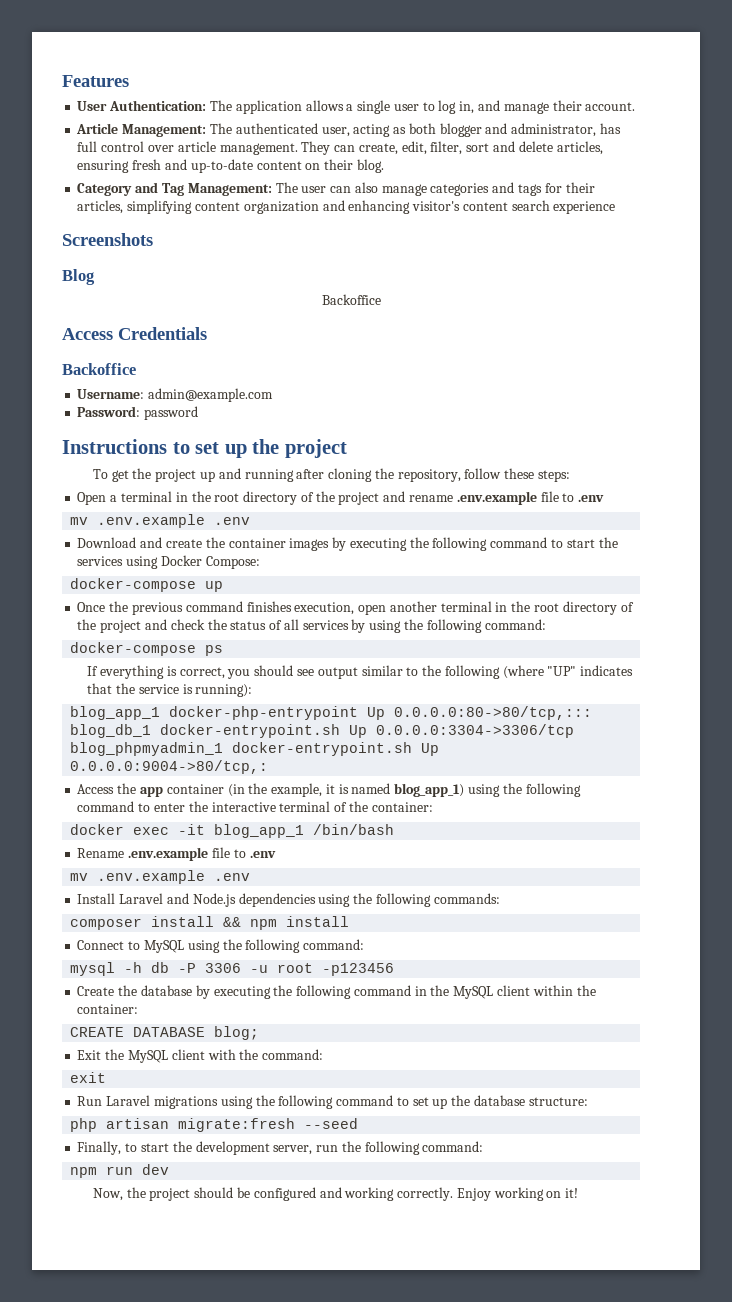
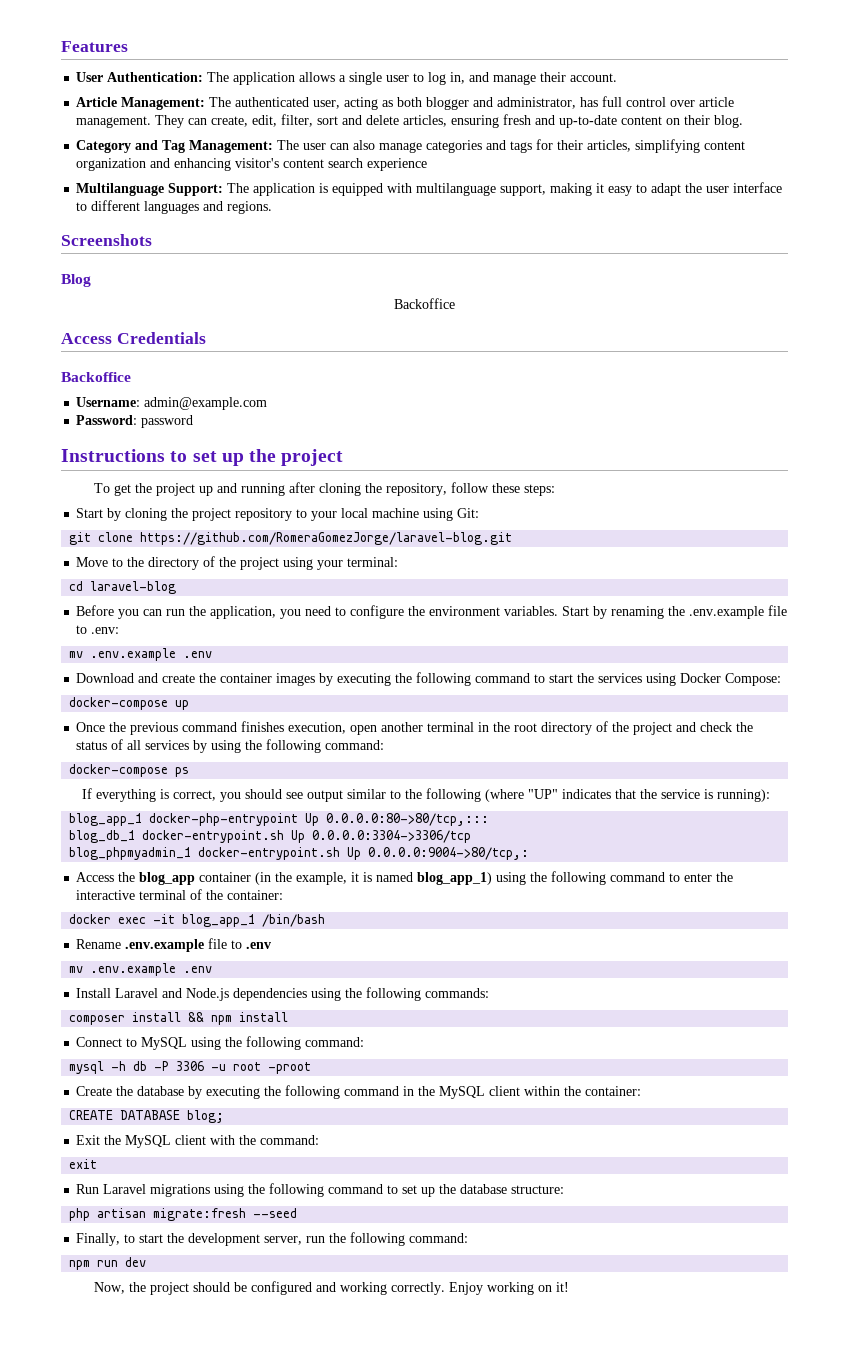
(616, 207) none -> [76,182,783,196] [76,200,273,214] // Multilanguage Support: The application is equipped with multilanguage support, making it easy to adapt the user interface to different languages and regions.
[77,491,605,505] Open a terminal in the root directory of the project and rename .env.example file to .env -> [76,508,480,521] [69,532,513,545] [76,556,399,570] [69,581,177,594] [76,605,788,619] [76,625,120,634] Start by cloning the project repository to your local machine using Git: // git clone https://github.com/RomeraGomezJorge/laravel-blog.git // Move to the directory of the project using your terminal: // cd laravel-blog // Before you can run the application, you need to configure the environment variables. Start by renaming the .env.example file to .env:
[139,787,163,797] app -> [139,872,196,885] blog_app
[322,963,395,976] -p123456 -> [268,1062,312,1074] -proot

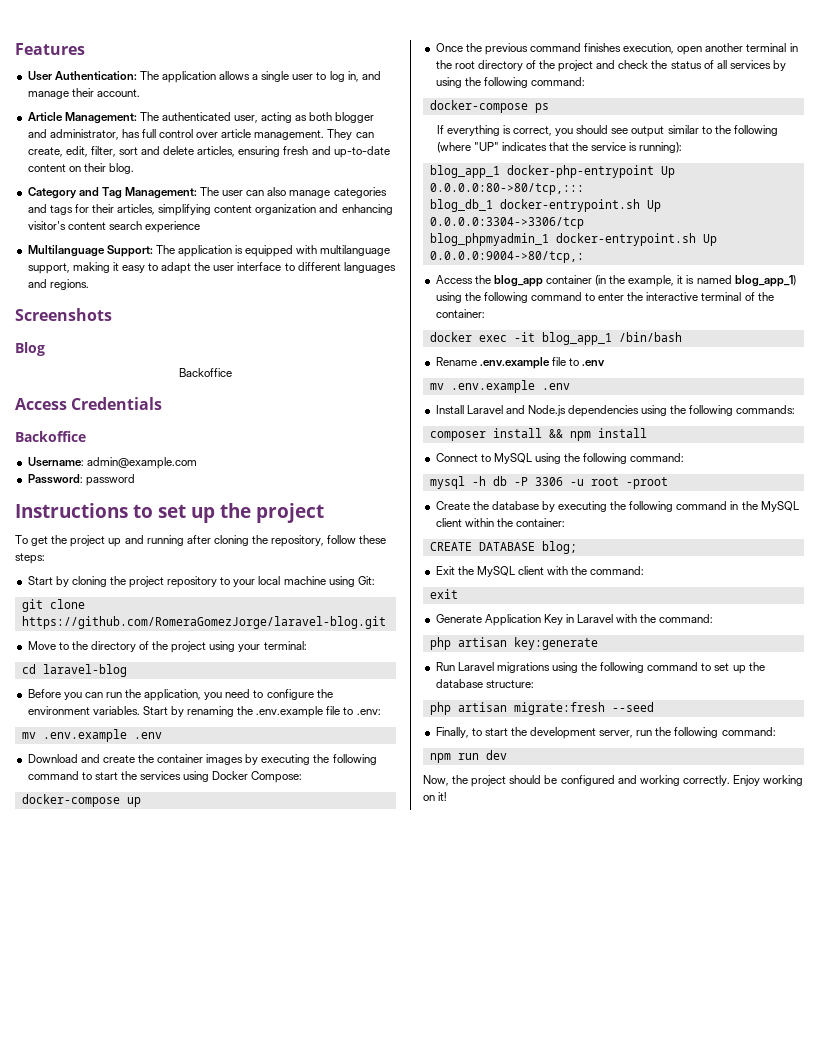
(98, 1164) none -> [435,614,714,626] [429,637,598,650] // Generate Application Key in Laravel with the command: // php artisan key:generate

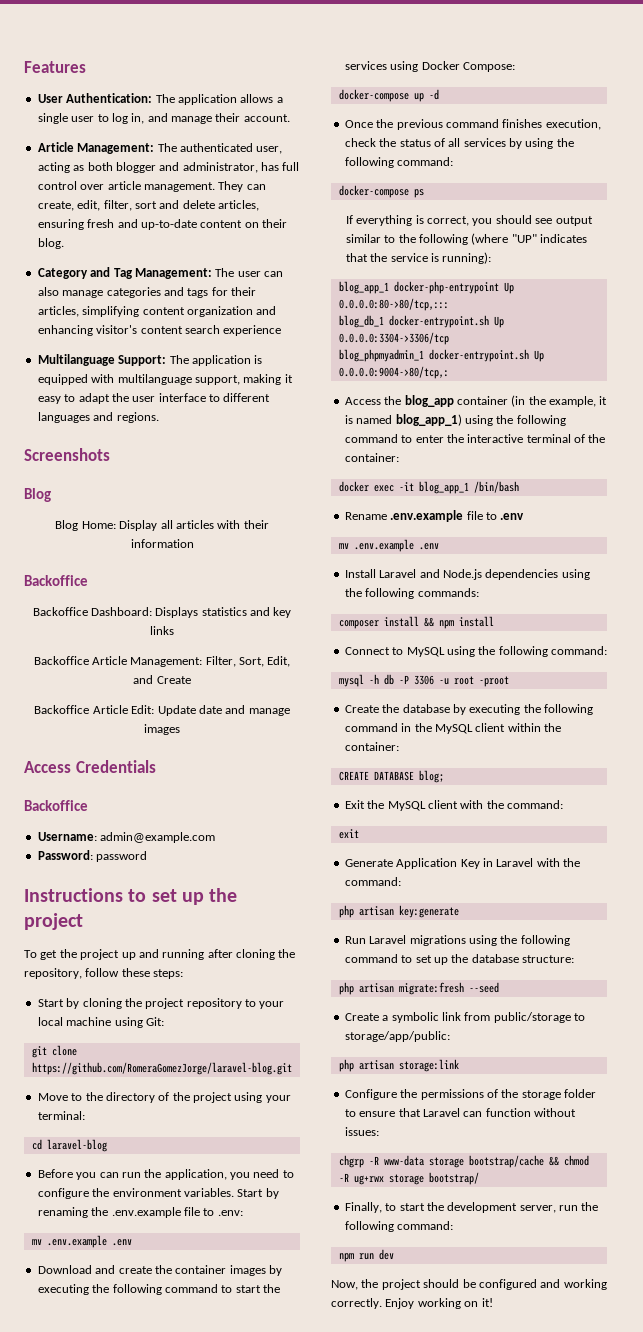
[179,368,232,377] Backoffice -> [55,520,269,531] [130,539,194,548] [24,575,88,586] [32,607,292,618] [150,626,174,635] [33,656,291,667] [133,675,191,684] [34,705,290,716] [144,724,180,735] Blog Home: Display all articles with their information // Backoffice // Backoffice Dashboard: Displays statistics and key links // Backoffice Article Management: Filter, Sort, Edit, and Create // Backoffice Article Edit: Update date and manage images
(141, 802) none -> [428,89,439,100] -d
[677,43,798,55] [435,60,616,72] open another terminal in the root directory of the project and -> (601, 124) none
(654, 707) none -> [344,1012,585,1023] [344,1031,450,1042] [338,1059,459,1072] [344,1089,596,1100] [344,1108,576,1117] [344,1127,379,1136] [338,1155,589,1168] [338,1172,479,1185] // Create a symbolic link from public/storage to storage/app/public: // php artisan storage:link // Configure the permissions of the storage folder to ensure that Laravel can function without issues: // chgrp -R www-data storage bootstrap/cache && chmod -R ug+rwx storage bootstrap/

